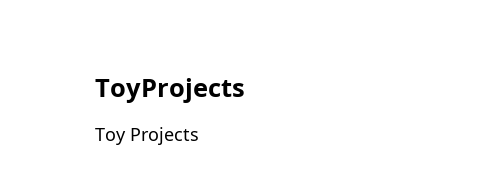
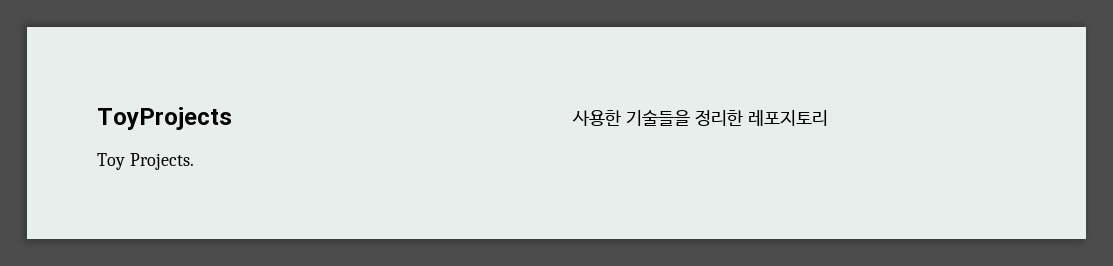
[130,127,199,145] Projects -> [129,153,194,170] [572,110,828,126] Projects. // 사용한 기술들을 정리한 레포지토리

